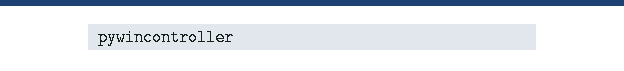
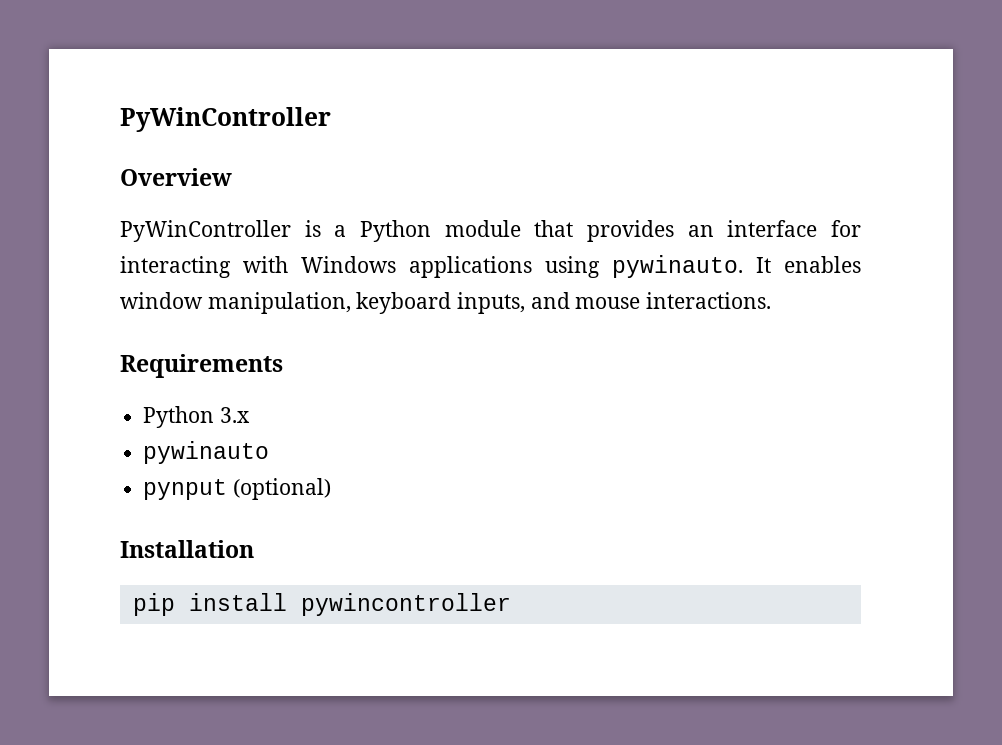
(97, 37) none -> [120,107,331,132] [120,168,232,186] [120,220,861,242] [120,255,861,278] [120,292,772,314] [120,354,283,378] [143,406,250,428] [143,441,270,464] [143,478,331,500] [120,540,254,558] [132,593,287,616] PyWinController // Overview // PyWinController is a Python module that provides an interface for interacting with Windows applications using pywinauto. It enables window manipulation, keyboard inputs, and mouse interactions. // Requirements // Python 3.x // pywinauto // pynput (optional) // Installation // pip install

